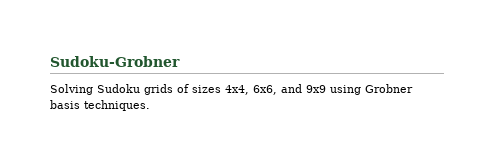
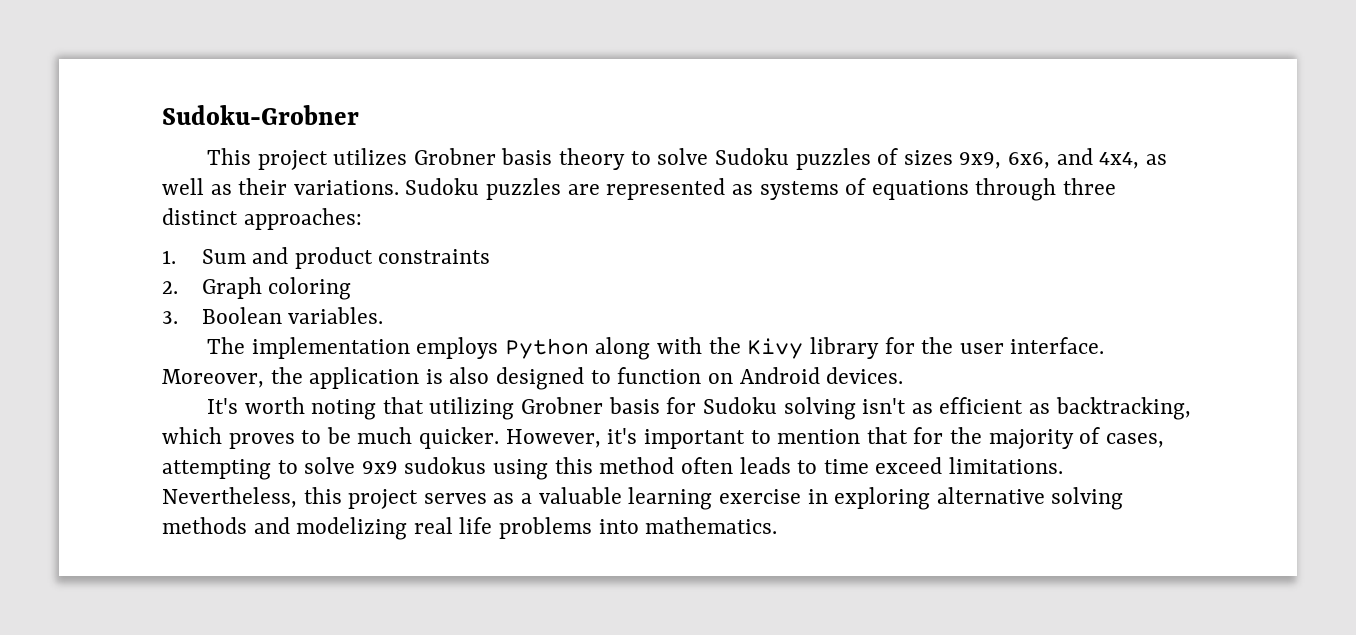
[50,84,173,95] Solving Sudoku grids -> [207,148,871,170] This project utilizes Grobner basis theory to solve Sudoku puzzles
[225,85,249,95] 4x4, -> [959,152,1002,169] 9x9,
[306,84,413,95] [50,100,150,111] 9x9 using Grobner basis techniques. -> [1099,152,1167,169] [162,178,1116,201] [162,208,362,230] [162,247,491,269] [162,277,352,300] [162,307,384,324] [207,337,1105,360] [162,367,904,390] [207,397,1191,420] [162,427,1164,449] [162,457,1063,480] [162,487,1124,510] [162,517,778,540] 4x4, as well as their variations. Sudoku puzzles are represented as systems of equations through three distinct approaches: // 1. Sum and product constraints // 2. Graph coloring // 3. Boolean variables. // The implementation employs Python along with the Kivy library for the user interface. Moreover, the application is also designed to function on Android devices. // It's worth noting that utilizing Grobner basis for Sudoku solving isn't as efficient as backtracking, which proves to be much quicker. However, it's important to mention that for the majority of cases, attempting to solve 9x9 sudokus using this method often leads to time exceed limitations. Nevertheless, this project serves as a valuable learning exercise in exploring alternative solving methods and modelizing real life problems into mathematics.

